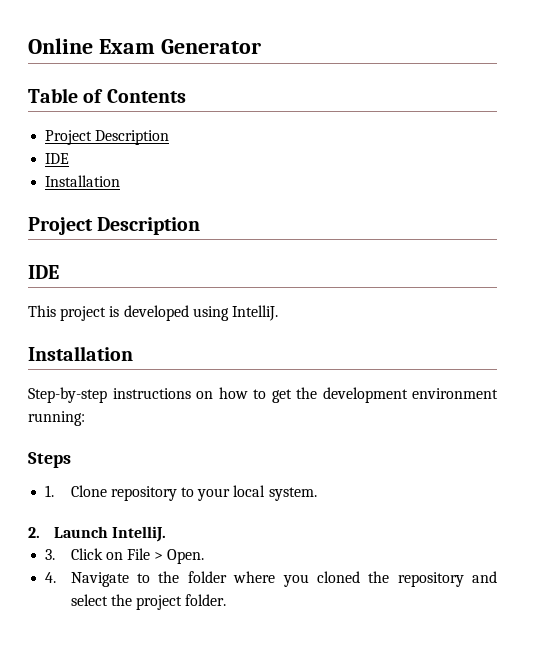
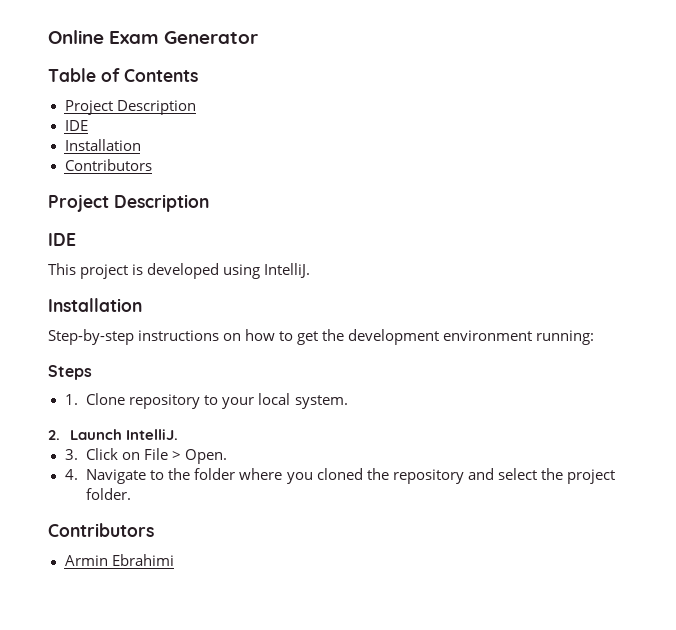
(121, 181) none -> [64,159,152,171] // Contributors
(227, 600) none -> [48,523,154,537] [64,554,174,566] // Contributors // Armin Ebrahimi

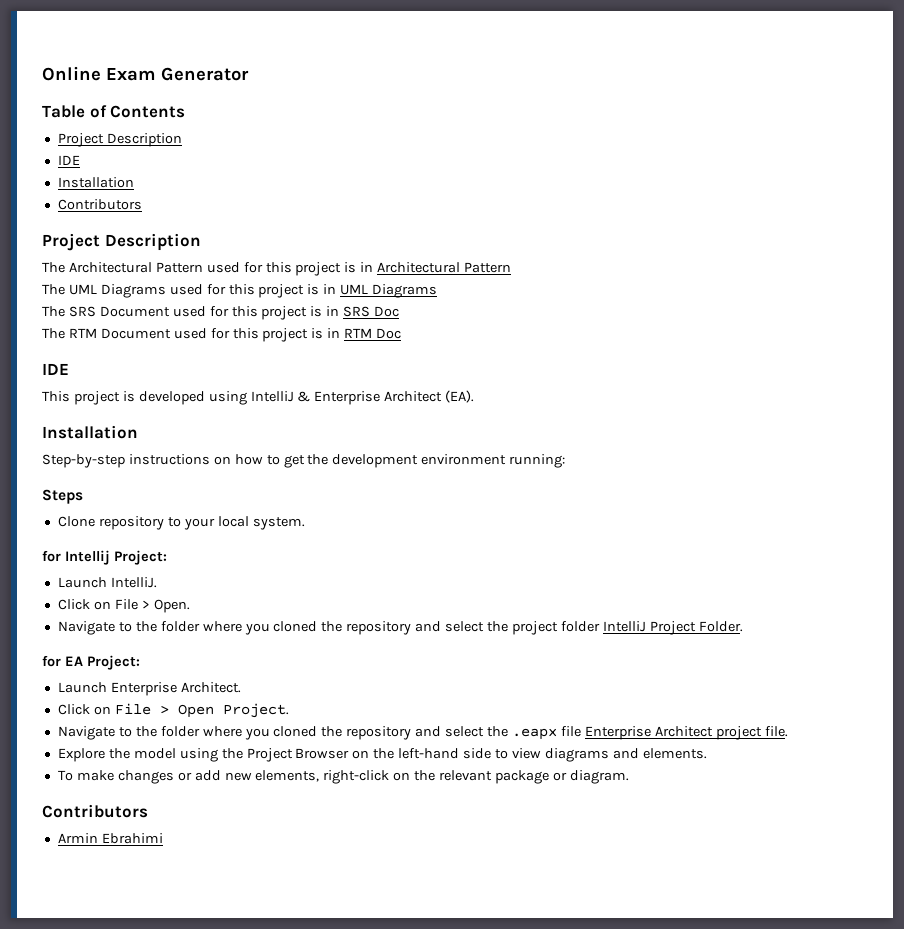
(209, 203) none -> [42,262,512,276] [42,284,438,298] [42,306,400,320] [42,328,402,342] // The Architectural Pattern used for this project is in Architectural Pattern // The UML Diagrams used for this project is in UML Diagrams // The SRS Document used for this project is in SRS Doc // The RTM Document used for this project is in RTM Doc
[264,263,311,278] IntelliJ. -> [250,390,475,405] IntelliJ & Enterprise Architect (EA).
[64,394,78,405] 1. -> (83, 496) none
[48,430,60,440] 2. -> [42,550,167,565] for Intellij Project: //
[64,449,78,460] 3. -> (157, 582) none
[64,469,78,480] 4. -> (190, 606) none
[86,488,132,500] folder. -> [560,621,743,635] [42,655,140,670] [57,682,241,696] [57,703,289,718] [57,726,788,740] [57,748,707,762] [57,770,629,784] folder IntelliJ Project Folder. // for EA Project: // Launch Enterprise Architect. // Click on File > Open Project. // Navigate to the folder where you cloned the repository and select the .eapx file Enterprise Architect project file. // Explore the model using the Project Browser on the left-hand side to view diagrams and elements. // To make changes or add new elements, right-click on the relevant package or diagram.

